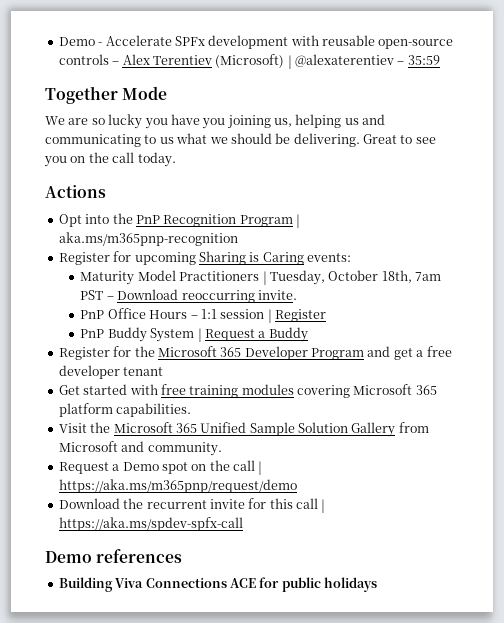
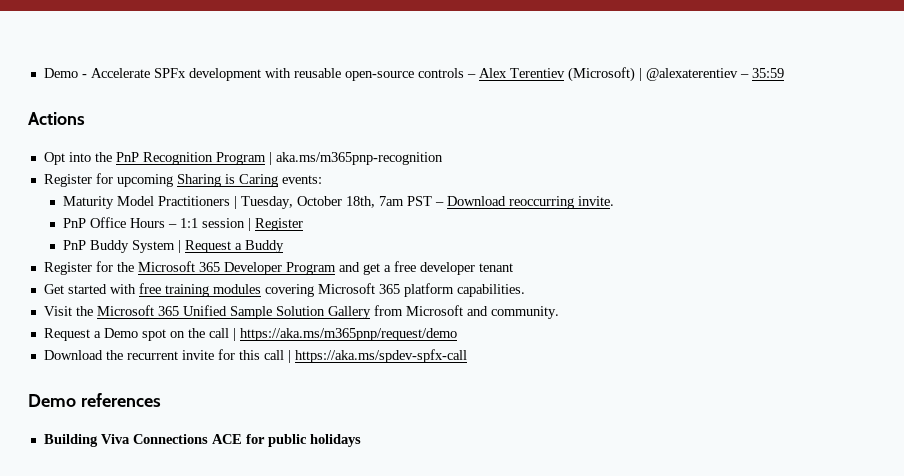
[45,86,168,104] [45,114,386,129] [45,133,436,147] [44,152,176,167] // Together Mode // We are so lucky you have you joining us, helping us and communicating to us what we should be delivering. Great to see you on the call today. -> (784, 73) none

